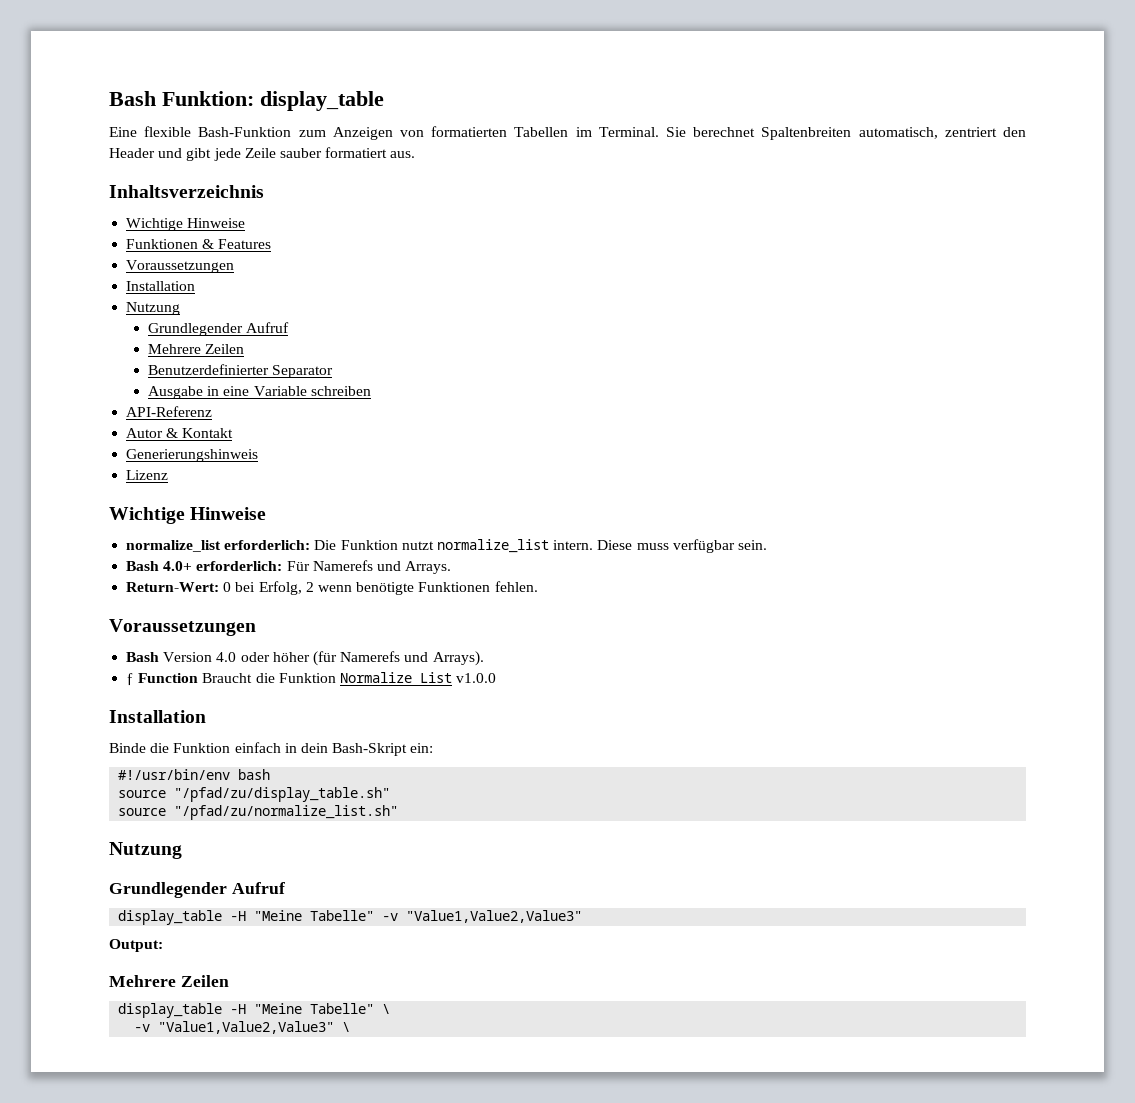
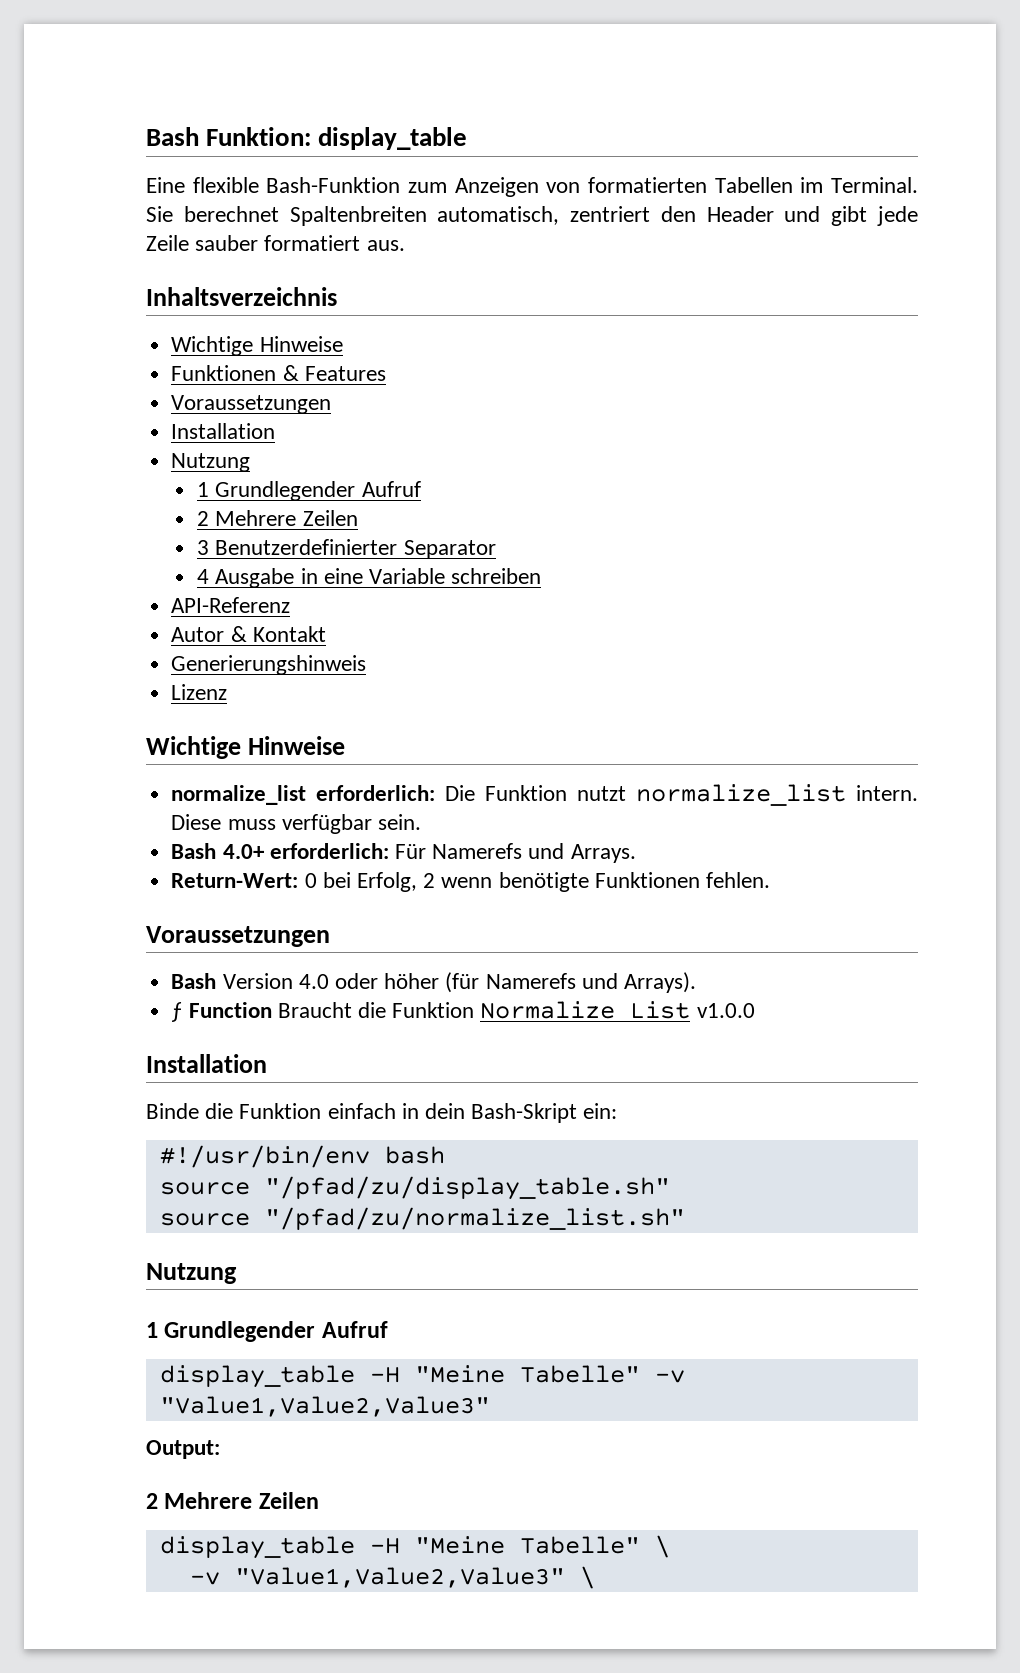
[148,322,290,336] [148,344,245,354] Grundlegender Aufruf // Mehrere Zeilen // -> [197,481,421,501] [197,510,358,526] [197,540,210,555] 1 Grundlegender Aufruf // 2 Mehrere Zeilen // 3
(334, 371) none -> [197,569,210,584] 4
(182, 850) none -> [146,1322,158,1338] 1
(163, 945) none -> [146,1493,158,1509] 2

